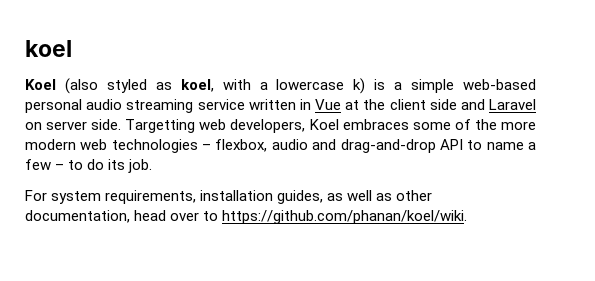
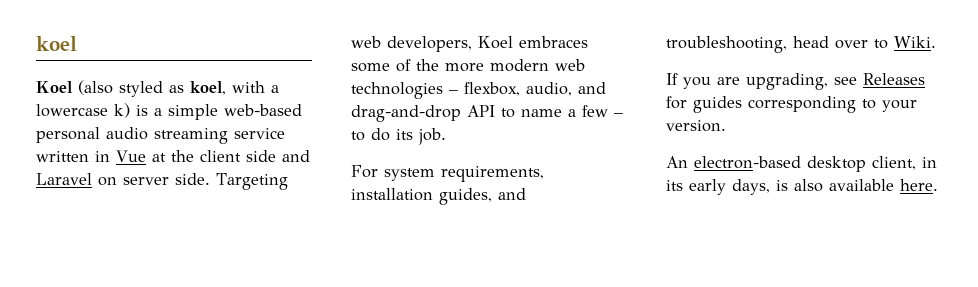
[125,119,196,133] Targetting -> [216,173,288,190] Targeting
[271,139,308,150] audio -> [526,82,572,96] audio,
[327,190,433,201] [25,210,468,224] as well as other documentation, head over to https://github.com/phanan/koel/wiki. -> [498,188,526,200] [666,36,936,53] [666,73,925,90] [666,96,917,113] [666,120,726,132] [666,156,937,172] [666,179,938,195] and troubleshooting, head over to Wiki. // If you are upgrading, see Releases for guides corresponding to your version. // An electron-based desktop client, in its early days, is also available here.

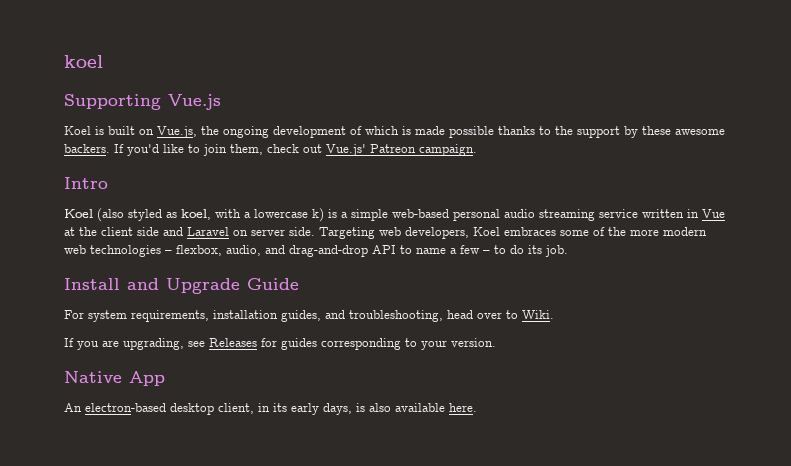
(77, 43) none -> [64,94,221,110] [64,126,725,138] [64,144,477,156] [64,177,108,189] // Supporting Vue.js // Koel is built on Vue.js, the ongoing development of which is made possible thanks to the support by these awesome backers. If you'd like to join them, check out Vue.js' Patreon campaign. // Intro
(446, 136) none -> [64,278,299,294] // Install and Upgrade Guide
(726, 126) none -> [64,371,165,386] // Native App

